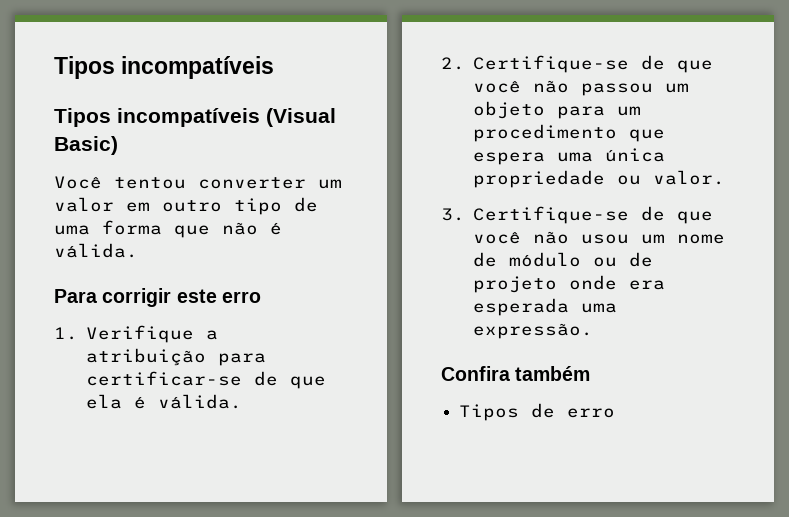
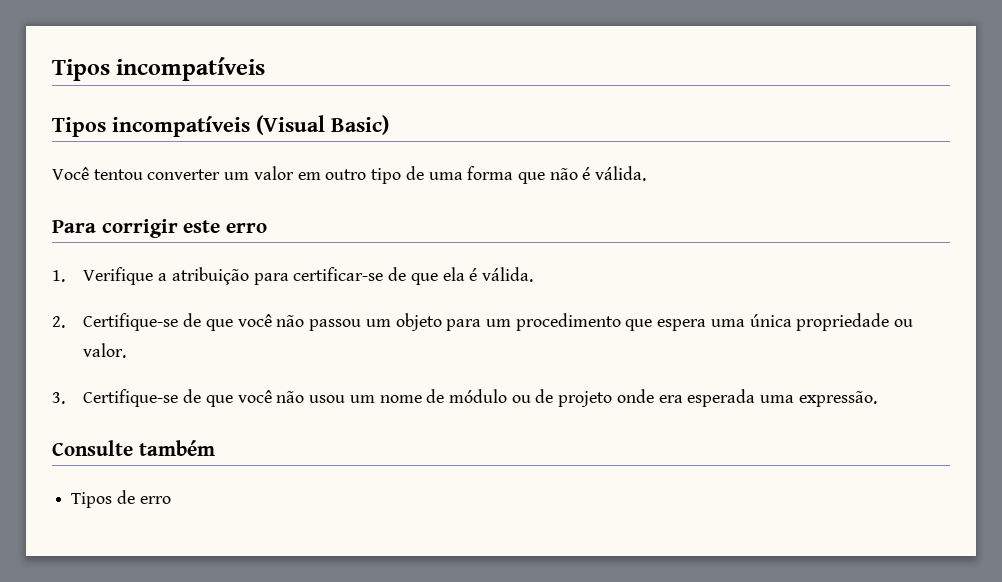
[441,366,510,381] Confira -> [52,440,133,456] Consulte

